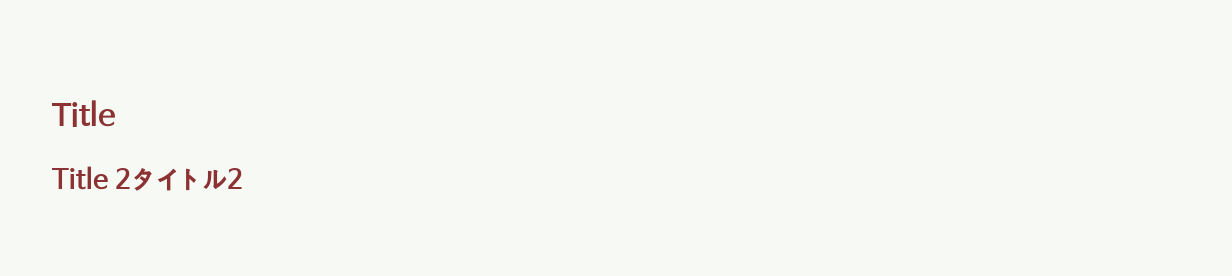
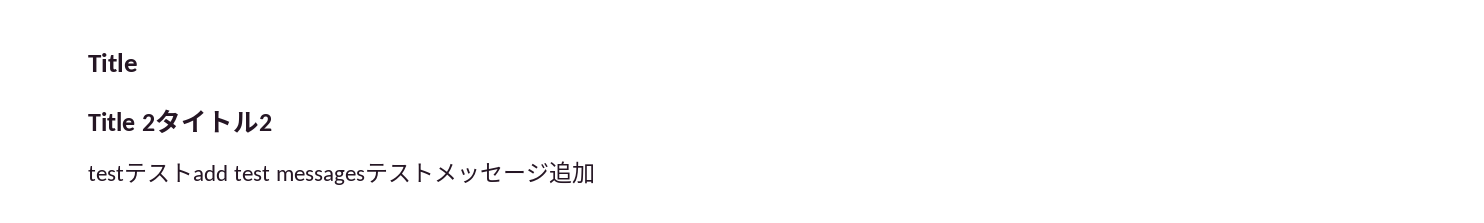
(244, 178) none -> [88,161,596,185] // testテストadd test messagesテストメッセージ追加

